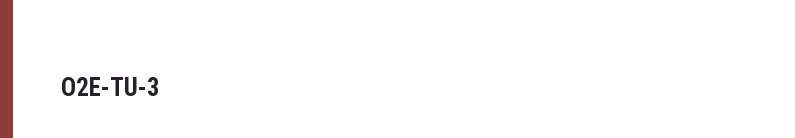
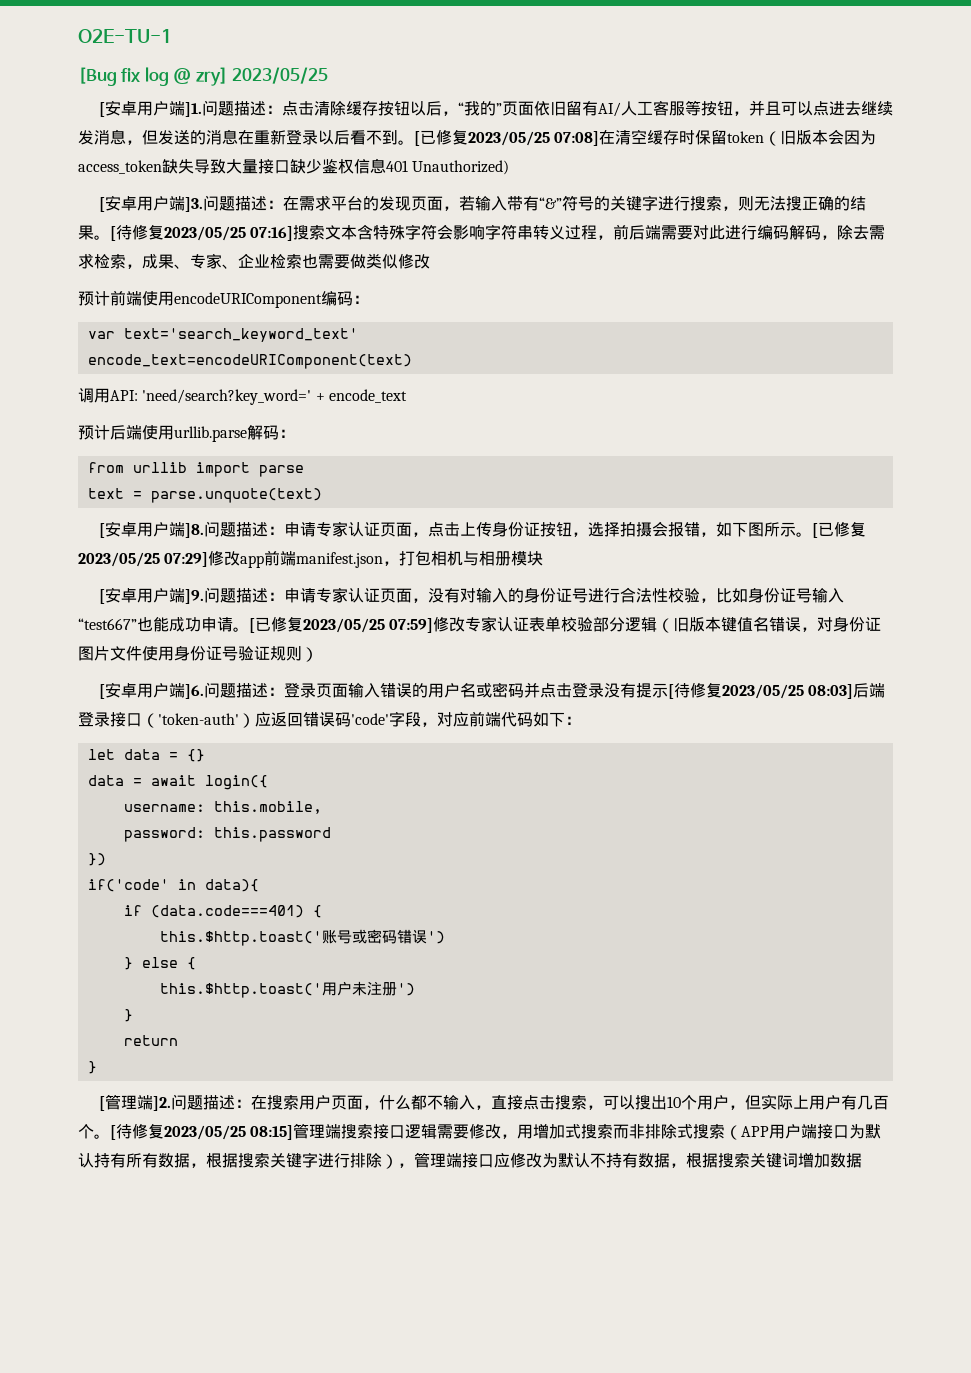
[61,77,160,96] O2E-TU-3 -> [78,29,172,43] [78,67,329,86] [98,100,893,117] [78,129,877,146] [78,158,510,175] [98,195,866,212] [78,224,886,241] [78,253,430,269] [78,290,369,308] [87,328,358,342] [87,354,412,369] [78,388,407,405] [78,425,295,442] [87,462,304,477] [87,488,322,503] [98,521,866,538] [78,550,544,568] [98,587,844,604] [78,616,882,633] [78,645,318,662] [98,682,886,699] [78,711,581,728] [87,749,205,762] [87,775,268,790] [123,801,322,814] [123,827,331,842] [87,853,106,866] [87,879,259,892] [123,905,322,918] [159,929,445,946] [123,957,196,970] [159,981,415,998] [123,1009,133,1022] [123,1035,178,1046] [87,1061,97,1074] [98,1094,889,1111] [78,1123,882,1140] [78,1152,862,1169] O2E-TU-1 // [Bug fix log @ zry] 2023/05/25 // [安卓用户端]1.问题描述：点击清除缓存按钮以后，“我的”页面依旧留有AI/人工客服等按钮，并且可以点进去继续发消息，但发送的消息在重新登录以后看不到。[已修复2023/05/25 07:08]在清空缓存时保留token（旧版本会因为access_token缺失导致大量接口缺少鉴权信息401 Unauthorized) // [安卓用户端]3.问题描述：在需求平台的发现页面，若输入带有“&”符号的关键字进行搜索，则无法搜正确的结果。[待修复2023/05/25 07:16]搜索文本含特殊字符会影响字符串转义过程，前后端需要对此进行编码解码，除去需求检索，成果、专家、企业检索也需要做类似修改 // 预计前端使用encodeURIComponent编码： // var text='search_keyword_text' // encode_text=encodeURIComponent(text) // 调用API: 'need/search?key_word=' + encode_text // 预计后端使用urllib.parse解码： // from urllib import parse // text = parse.unquote(text) // [安卓用户端]8.问题描述：申请专家认证页面，点击上传身份证按钮，选择拍摄会报错，如下图所示。[已修复2023/05/25 07:29]修改app前端manifest.json，打包相机与相册模块 // [安卓用户端]9.问题描述：申请专家认证页面，没有对输入的身份证号进行合法性校验，比如身份证号输入“test667”也能成功申请。[已修复2023/05/25 07:59]修改专家认证表单校验部分逻辑（旧版本键值名错误，对身份证图片文件使用身份证号验证规则） // [安卓用户端]6.问题描述：登录页面输入错误的用户名或密码并点击登录没有提示[待修复2023/05/25 08:03]后端登录接口（'token-auth'）应返回错误码'code'字段，对应前端代码如下： // let data = {} // data = await login({ // username: this.mobile, // password: this.password // }) // if('code' in data){ // if (data.code===401) { // this.$http.toast('账号或密码错误') // } else { // this.$http.toast('用户未注册') // } // return // } // [管理端]2.问题描述：在搜索用户页面，什么都不输入，直接点击搜索，可以搜出10个用户，但实际上用户有几百个。[待修复2023/05/25 08:15]管理端搜索接口逻辑需要修改，用增加式搜索而非排除式搜索（APP用户端接口为默认持有所有数据，根据搜索关键字进行排除），管理端接口应修改为默认不持有数据，根据搜索关键词增加数据

